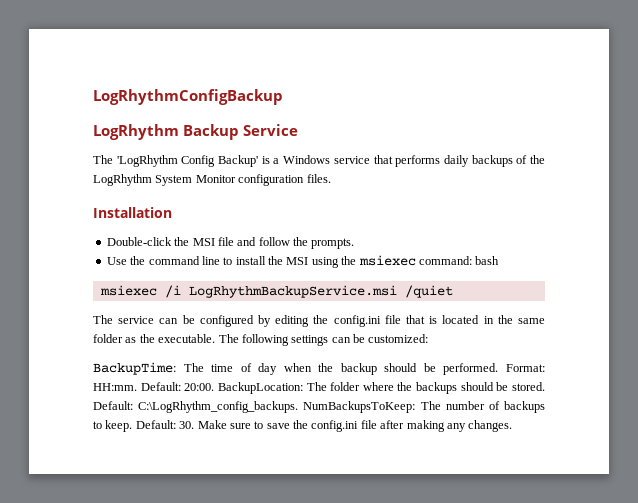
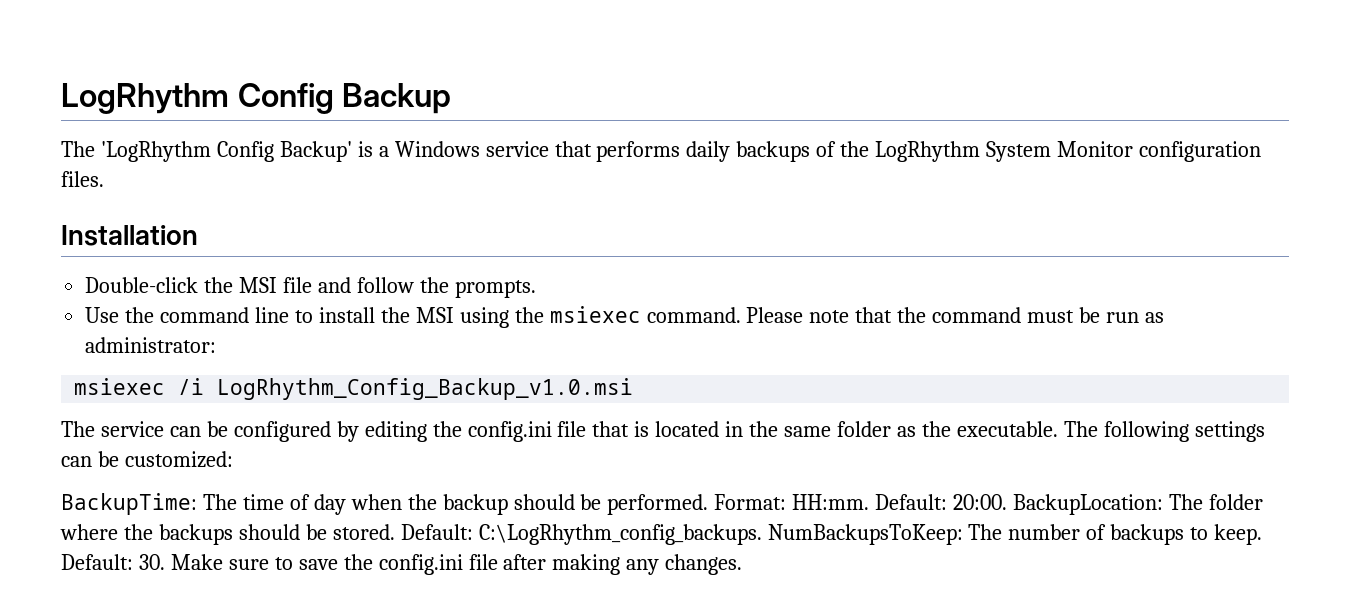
[93,89,283,105] [93,124,179,140] LogRhythmConfigBackup // LogRhythm -> [61,83,334,114] LogRhythm Config
[243,124,298,136] Service -> (452, 98) none
[418,256,500,265] command: bash -> [646,307,1165,323] [85,337,217,353] command. Please note that the command must be run as administrator:
[188,285,453,298] LogRhythmBackupService.msi /quiet -> [217,378,634,400] LogRhythm_Config_Backup_v1.0.msi

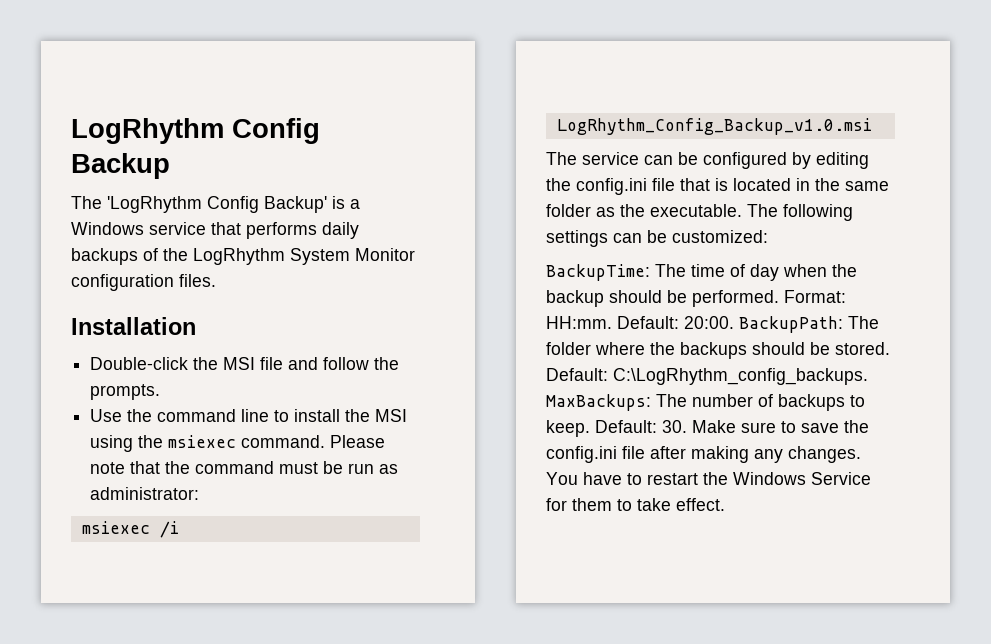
[1013,494,1164,515] BackupLocation: -> [739,316,843,333] BackupPath:
[767,524,963,545] NumBackupsToKeep: -> [546,394,651,411] MaxBackups:
(743, 564) none -> [546,472,871,485] [546,498,725,511] You have to restart the Windows Service for them to take effect.

